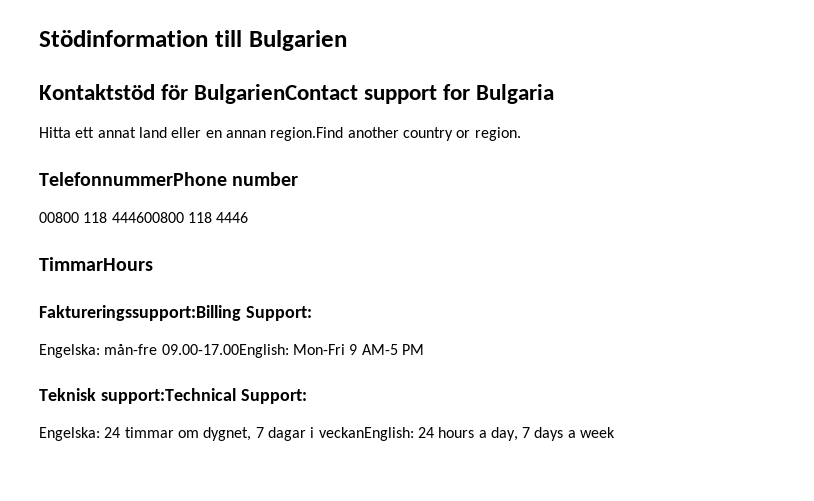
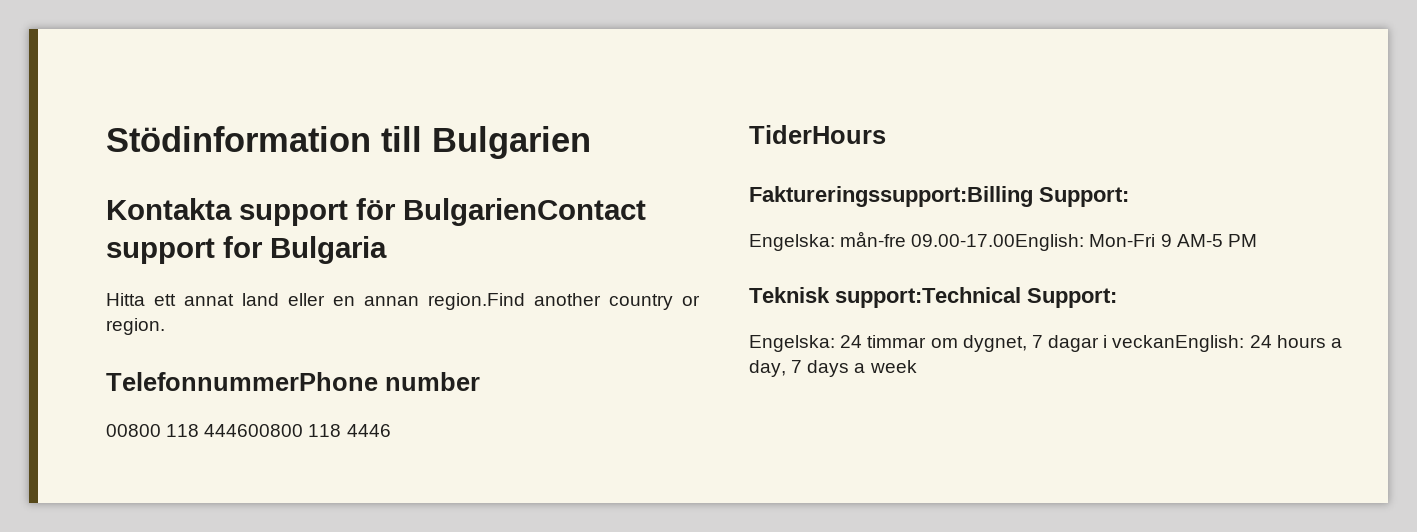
[39,84,155,100] Kontaktstöd -> [106,198,348,226] Kontakta support
[39,257,153,271] TimmarHours -> [749,125,886,144] TiderHours

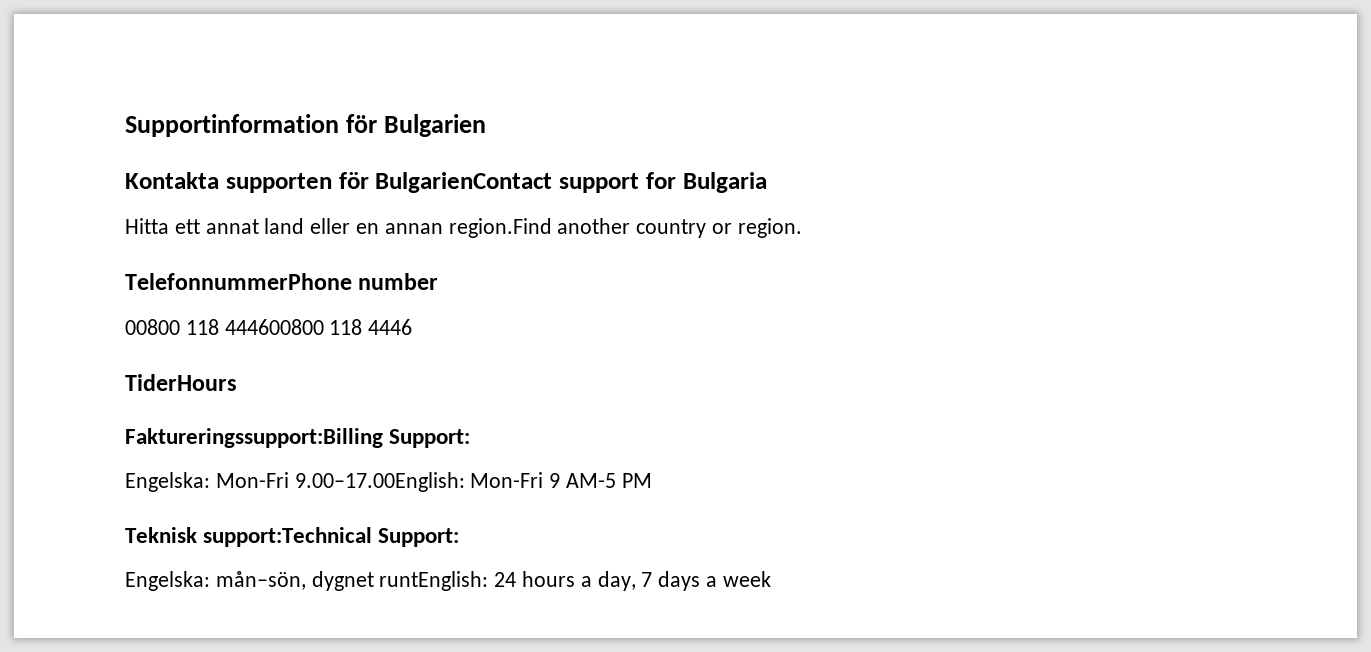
[106,126,422,152] Stödinformation till -> [125,114,378,137] Supportinformation för
[239,200,348,226] support -> [225,173,332,193] supporten
[840,231,1085,251] mån-fre 09.00-17.00English: -> [215,472,465,492] Mon-Fri 9.00–17.00English:
[840,335,1245,352] 24 timmar om dygnet, 7 dagar i veckanEnglish: -> [215,571,489,591] mån–sön, dygnet runtEnglish:

